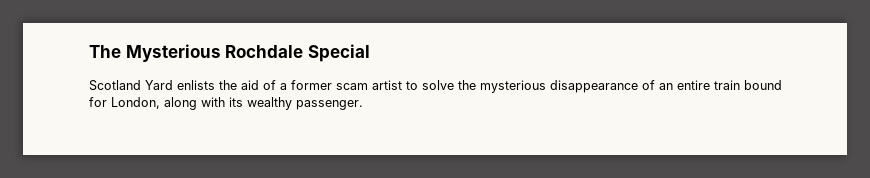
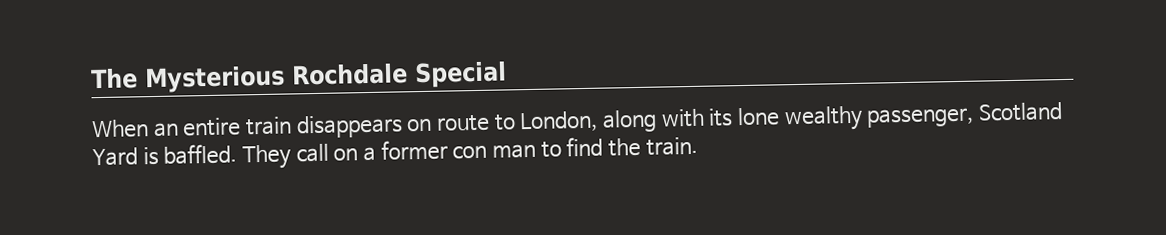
[89,80,782,93] [89,97,363,110] Scotland Yard enlists the aid of a former scam artist to solve the mysterious disappearance of an entire train bound for London, along with its wealthy passenger. -> [91,102,1063,139] [92,136,698,170] When an entire train disappears on route to London, along with its lone wealthy passenger, Scotland Yard is baffled. They call on a former con man to find the train.

